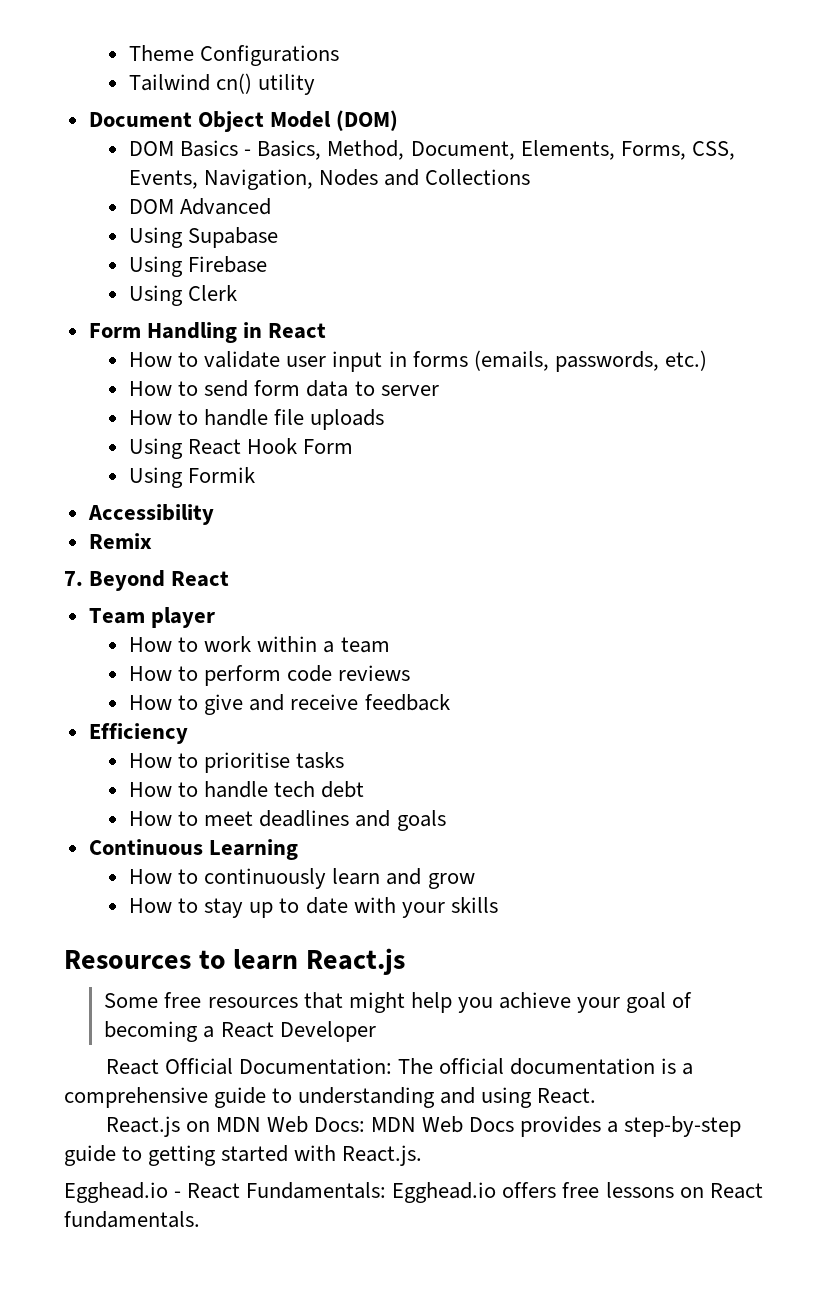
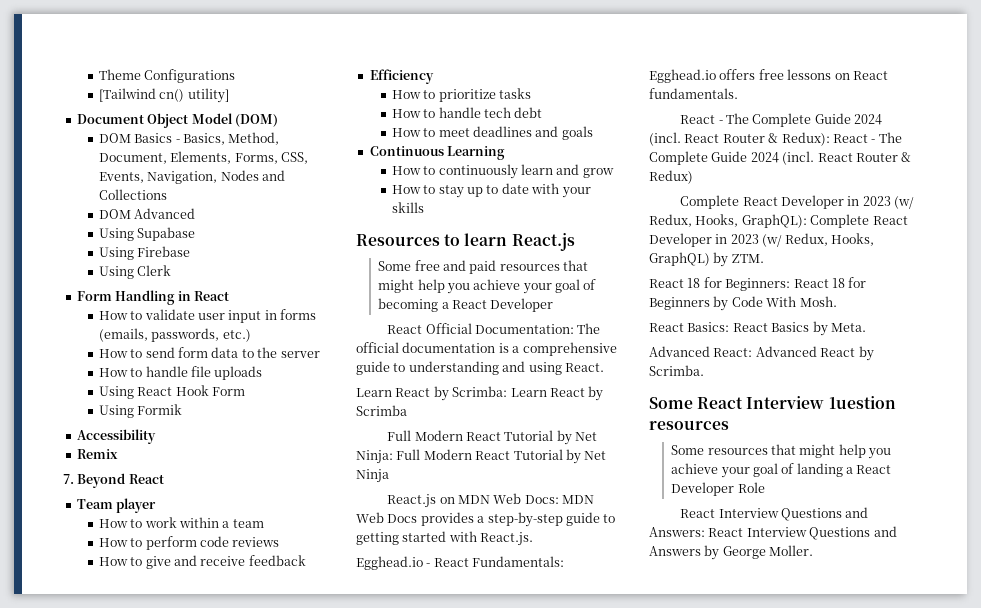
[129,73,316,95] Tailwind cn() utility -> [98,88,229,103] [Tailwind cn() utility]
(375, 388) none -> [257,347,278,358] the
[204,752,291,773] prioritise -> [438,89,496,102] prioritize
(202, 1000) none -> [442,260,497,274] and paid
(597, 1096) none -> [356,386,604,401] [356,405,407,416] [387,430,598,445] [356,449,607,464] [356,469,389,483] // Learn React by Scrimba: Learn React by Scrimba // Full Modern React Tutorial by Net Ninja: Full Modern React Tutorial by Net Ninja
(200, 1219) none -> [680,113,883,127] [649,132,902,146] [649,151,912,165] [649,170,693,184] [680,195,915,209] [649,214,908,228] [649,233,874,247] [649,252,764,267] [649,277,867,291] [649,296,837,311] [649,321,866,336] [649,346,874,361] [649,365,704,376] [649,396,896,409] [649,420,729,430] [671,444,892,459] [671,463,892,478] [671,482,765,496] [680,507,869,521] [649,526,897,540] [649,545,814,560] // React - The Complete Guide 2024 (incl. React Router & Redux): React - The Complete Guide 2024 (incl. React Router & Redux) // Complete React Developer in 2023 (w/ Redux, Hooks, GraphQL): Complete React Developer in 2023 (w/ Redux, Hooks, GraphQL) by ZTM. // React 18 for Beginners: React 18 for Beginners by Code With Mosh. // React Basics: React Basics by Meta. // Advanced React: Advanced React by Scrimba. // Some React Interview 1uestion resources // Some resources that might help you achieve your goal of landing a React Developer Role // React Interview Questions and Answers: React Interview Questions and Answers by George Moller.

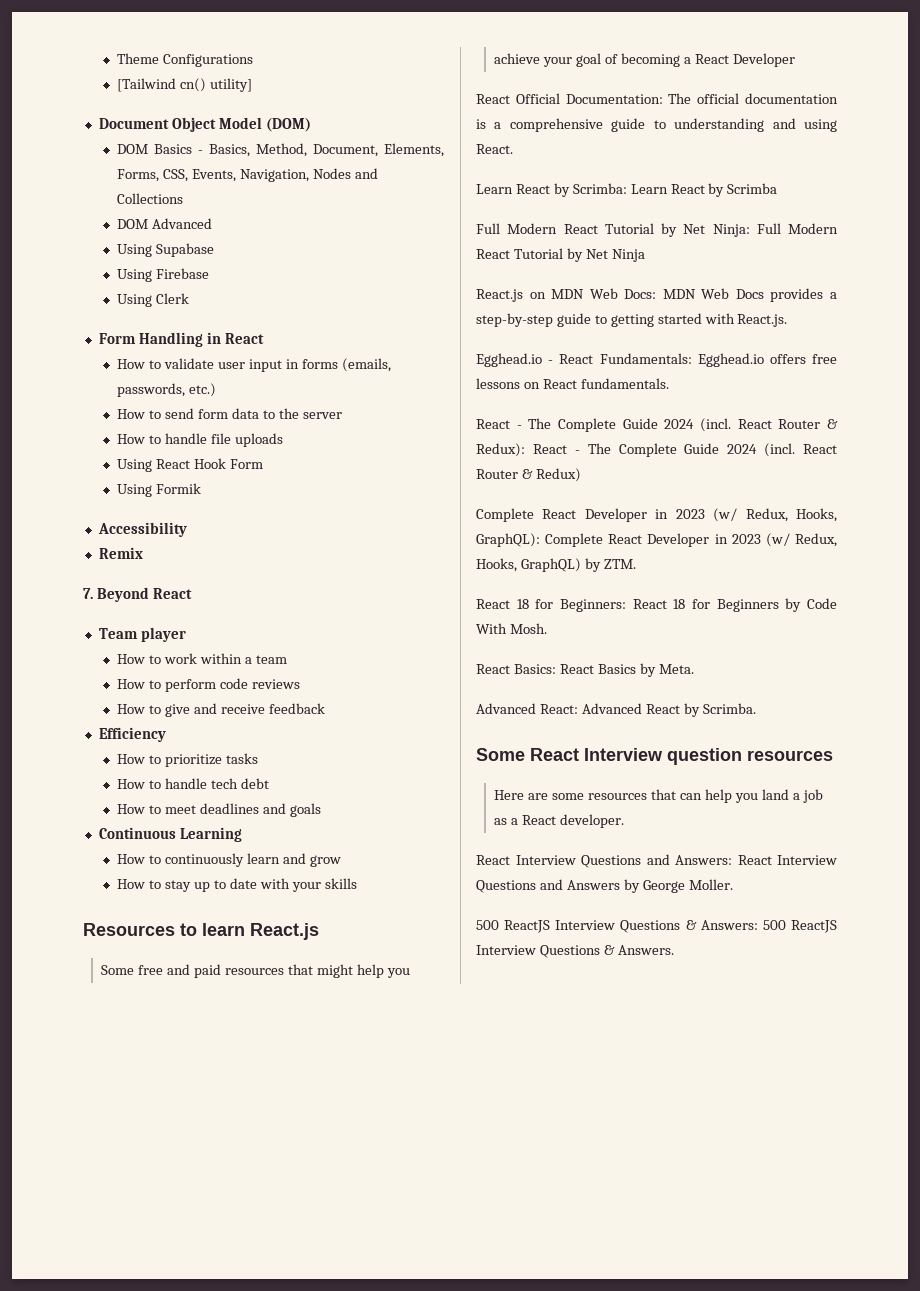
[828,396,896,409] 1uestion -> [667,748,742,765] question
[671,444,892,459] [671,463,892,478] [671,482,765,496] Some resources that might help you achieve your goal of landing a React Developer Role -> [494,789,823,803] [494,814,625,828] Here are some resources that can help you land a job as a React developer.
(814, 550) none -> [476,920,837,933] [476,945,674,958] // 500 ReactJS Interview Questions & Answers: 500 ReactJS Interview Questions & Answers.

